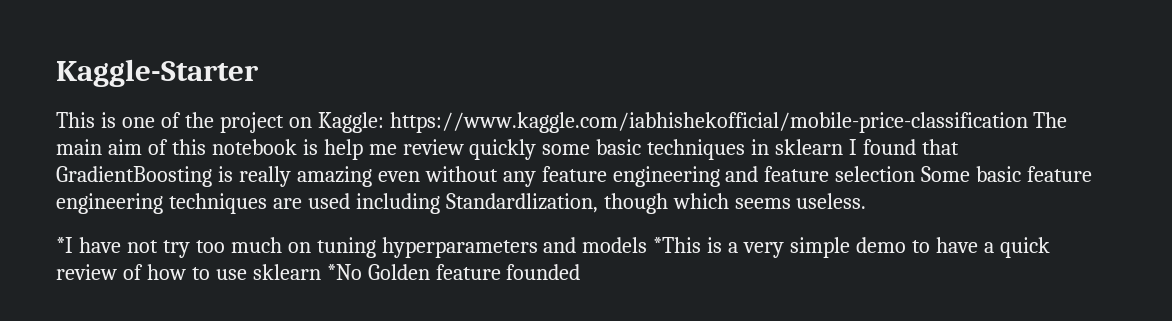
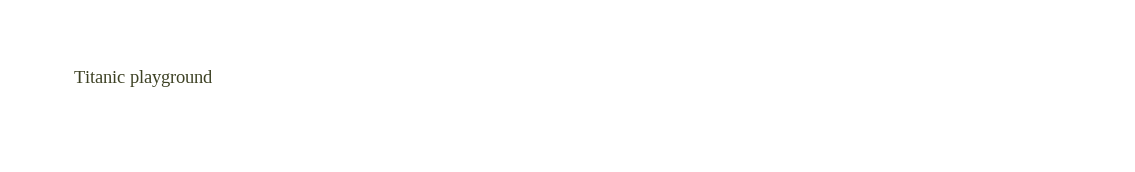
[56,59,259,87] [56,112,1068,133] [56,139,959,160] [56,166,1093,187] [56,193,867,214] [56,237,1050,258] [56,264,581,280] Kaggle-Starter // This is one of the project on Kaggle: https://www.kaggle.com/iabhishekofficial/mobile-price-classification The main aim of this notebook is help me review quickly some basic techniques in sklearn I found that GradientBoosting is really amazing even without any feature engineering and feature selection Some basic feature engineering techniques are used including Standardlization, though which seems useless. // *I have not try too much on tuning hyperparameters and models *This is a very simple demo to have a quick review of how to use sklearn *No Golden feature founded -> [74,70,213,87] Titanic playground

